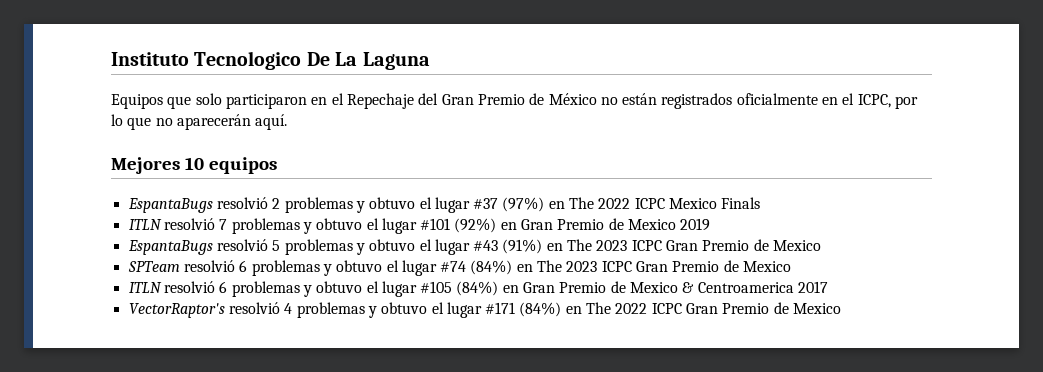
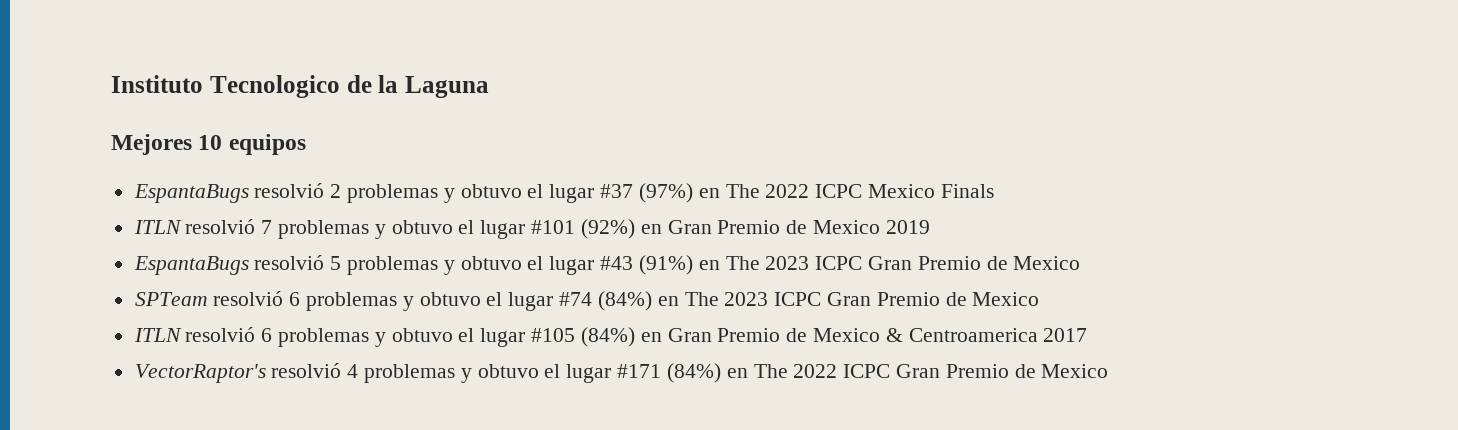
[306,52,358,66] De La -> [346,75,399,93] de la
[111,93,919,109] [111,114,288,130] // Equipos que solo participaron en el Repechaje del Gran Premio de México no están registrados oficialmente en el ICPC, por lo que no aparecerán aquí. -> (489, 87) none

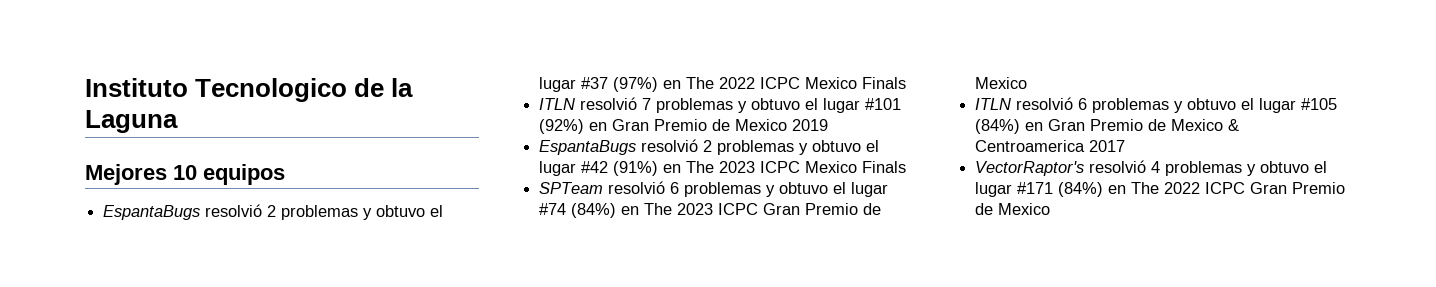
[330,256,634,275] 5 problemas y obtuvo el lugar #43 -> [703,140,880,155] [539,161,609,176] 2 problemas y obtuvo el lugar #42
[867,256,1081,270] Gran Premio de Mexico -> [805,161,907,173] Mexico Finals

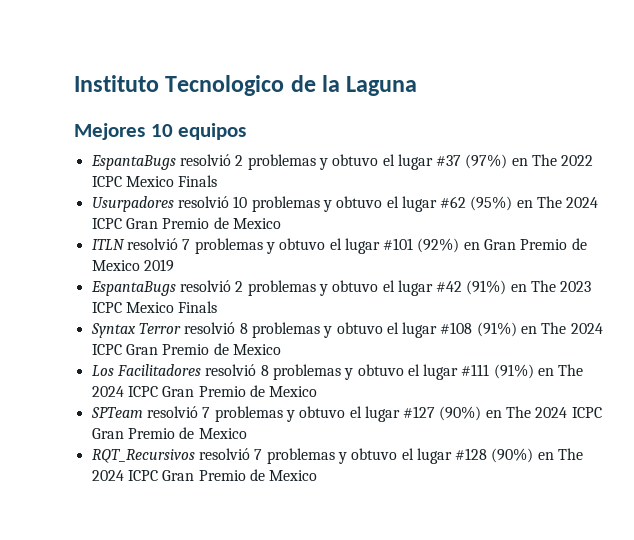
(907, 83) none -> [91,196,599,212] [91,217,281,229] // Usurpadores resolvió 10 problemas y obtuvo el lugar #62 (95%) en The 2024 ICPC Gran Premio de Mexico
[539,181,889,197] [539,203,882,218] [975,77,1028,89] [975,97,1338,113] [975,119,1240,134] [975,140,1126,152] [975,160,1328,176] [975,182,1346,197] [975,203,1051,215] SPTeam resolvió 6 problemas y obtuvo el lugar #74 (84%) en The 2023 ICPC Gran Premio de Mexico // ITLN resolvió 6 problemas y obtuvo el lugar #105 (84%) en Gran Premio de Mexico & Centroamerica 2017 // VectorRaptor's resolvió 4 problemas y obtuvo el lugar #171 (84%) en The 2022 ICPC Gran Premio de Mexico -> [90,322,603,338] [91,343,281,355] [91,364,584,380] [91,385,318,397] [90,406,602,422] [91,427,247,439] [91,448,584,464] [91,469,318,481] Syntax Terror resolvió 8 problemas y obtuvo el lugar #108 (91%) en The 2024 ICPC Gran Premio de Mexico // Los Facilitadores resolvió 8 problemas y obtuvo el lugar #111 (91%) en The 2024 ICPC Gran Premio de Mexico // SPTeam resolvió 7 problemas y obtuvo el lugar #127 (90%) en The 2024 ICPC Gran Premio de Mexico // RQT_Recursivos resolvió 7 problemas y obtuvo el lugar #128 (90%) en The 2024 ICPC Gran Premio de Mexico

